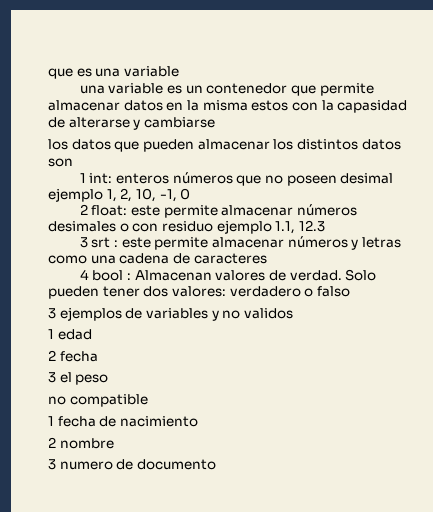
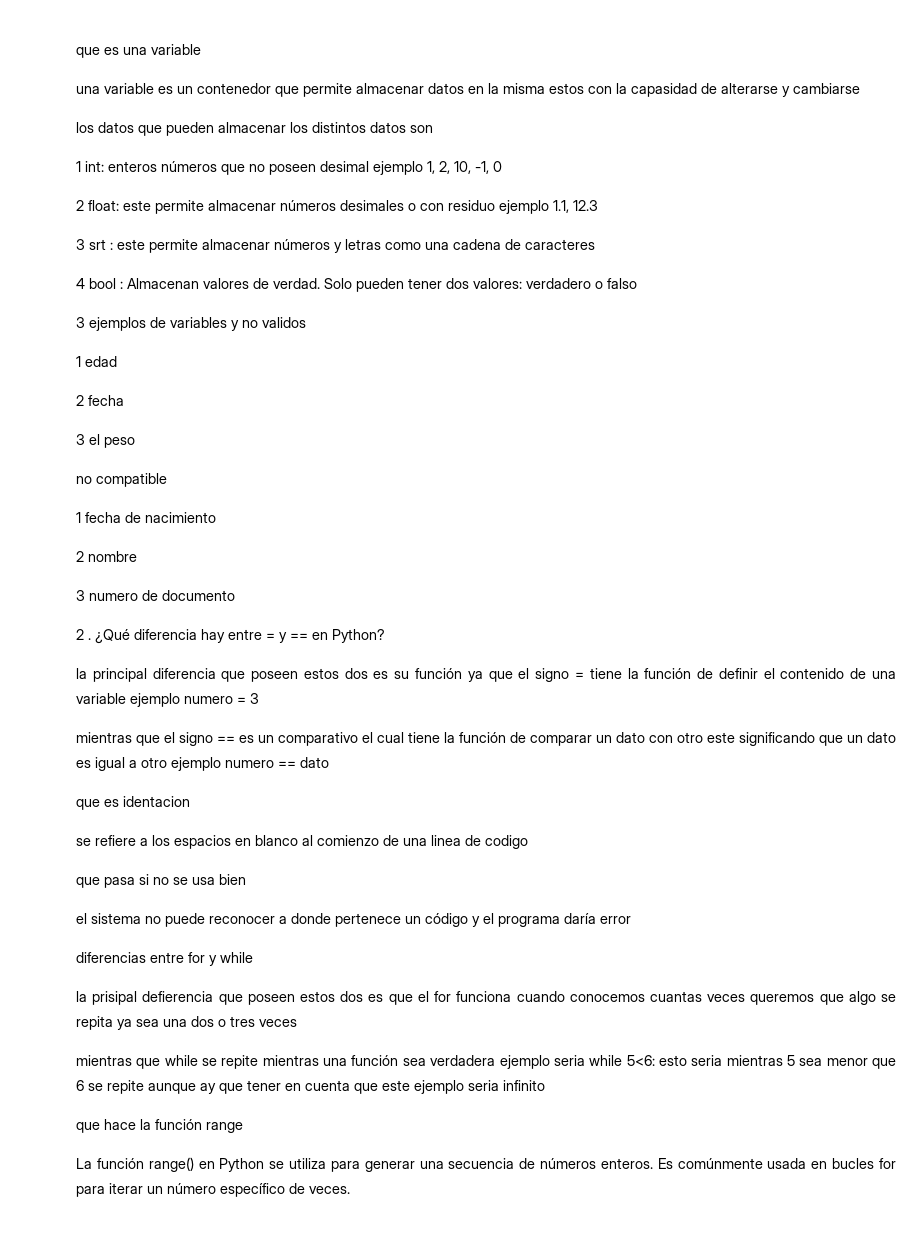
(216, 464) none -> [76,629,385,644] [76,668,896,682] [76,693,259,707] [76,732,896,746] [76,757,329,771] [76,796,190,810] [76,835,528,849] [76,874,246,888] [76,913,631,927] [76,952,253,966] [76,991,897,1005] [76,1016,297,1030] [76,1055,897,1069] [76,1080,545,1094] [76,1119,243,1133] [76,1157,897,1172] [76,1183,350,1197] // 2 . ¿Qué diferencia hay entre = y == en Python? // la principal diferencia que poseen estos dos es su función ya que el signo = tiene la función de definir el contenido de una variable ejemplo numero = 3 // mientras que el signo == es un comparativo el cual tiene la función de comparar un dato con otro este significando que un dato es igual a otro ejemplo numero == dato // que es identacion // se refiere a los espacios en blanco al comienzo de una linea de codigo // que pasa si no se usa bien // el sistema no puede reconocer a donde pertenece un código y el programa daría error // diferencias entre for y while // la prisipal defierencia que poseen estos dos es que el for funciona cuando conocemos cuantas veces queremos que algo se repita ya sea una dos o tres veces // mientras que while se repite mientras una función sea verdadera ejemplo seria while 5<6: esto seria mientras 5 sea menor que 6 se repite aunque ay que tener en cuenta que este ejemplo seria infinito // que hace la función range // La función range() en Python se utiliza para generar una secuencia de números enteros. Es comúnmente usada en bucles for para iterar un número específico de veces.

